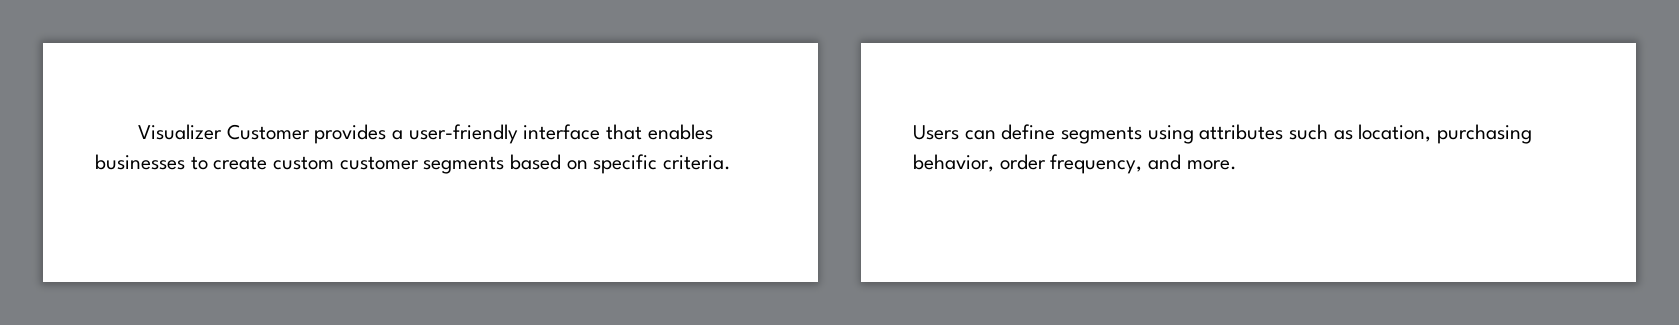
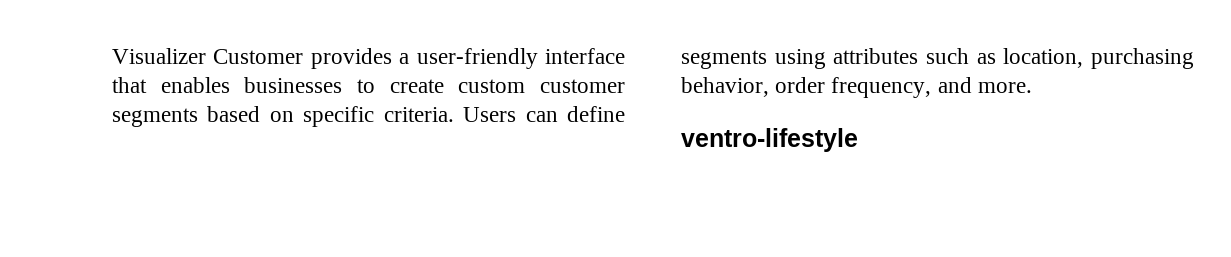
(1237, 165) none -> [681,128,858,152] // ventro-lifestyle

